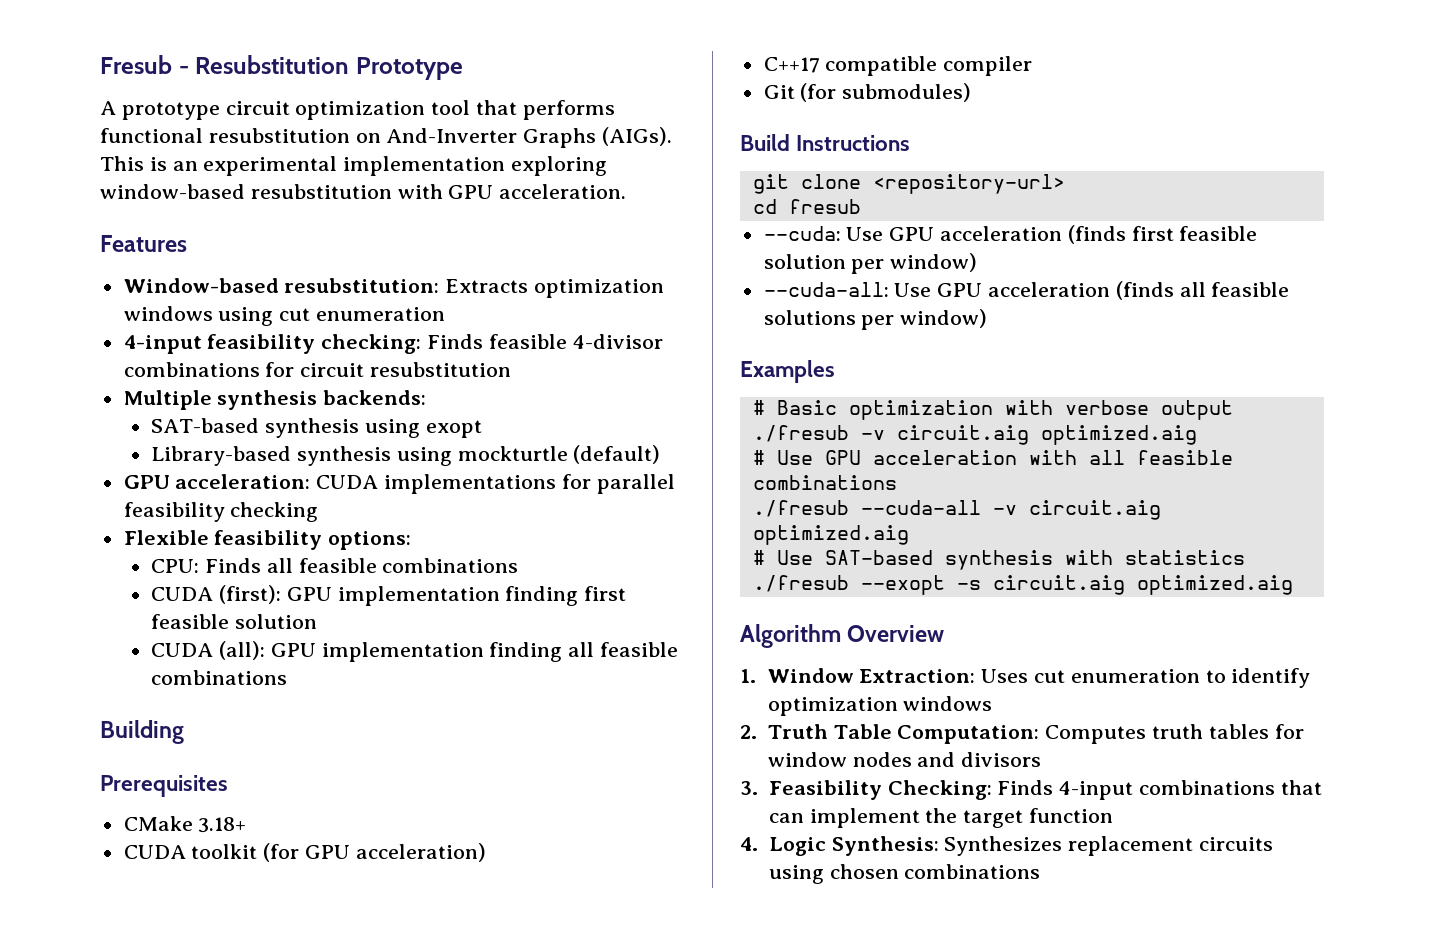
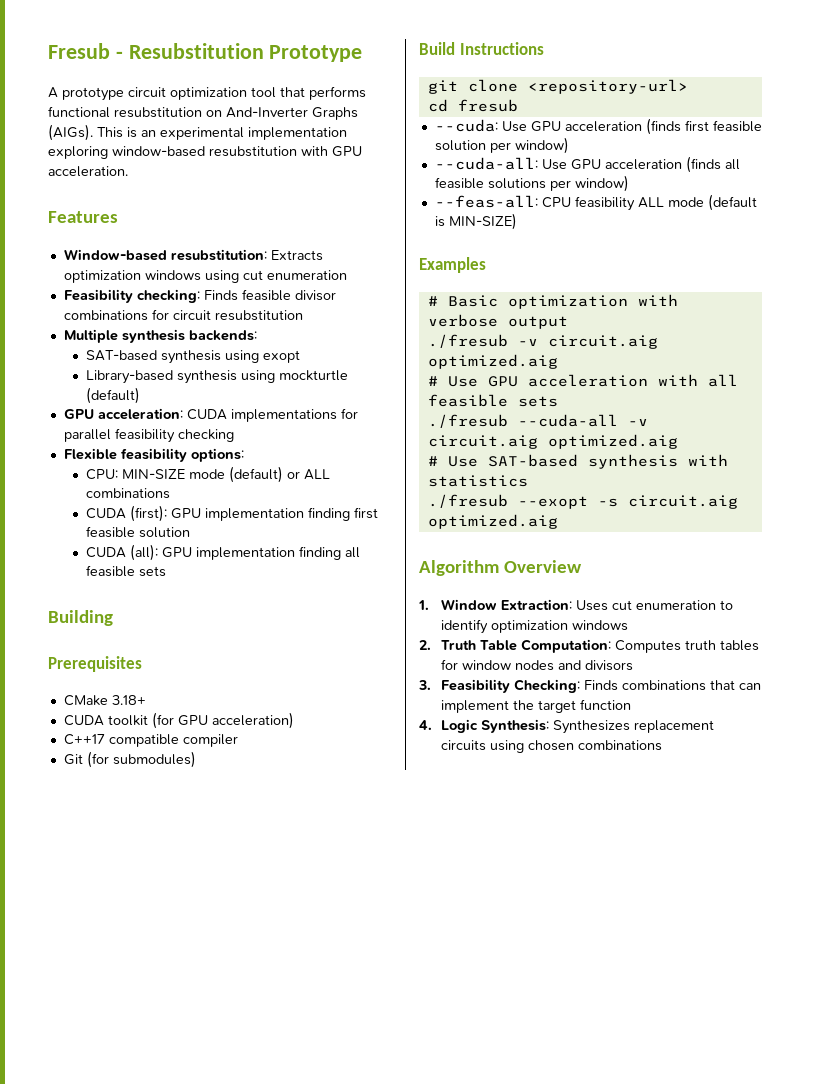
[123,334,316,354] 4-input feasibility -> [63,289,133,303] Feasibility
[572,334,663,349] 4-divisor -> [294,290,336,301] divisor
[204,558,377,573] Finds all feasible -> [122,466,331,483] MIN-SIZE mode (default) or ALL
[151,670,288,685] combinations -> [139,566,167,577] sets
(988, 318) none -> [434,194,757,211] [434,213,517,230] // --feas-all: CPU feasibility ALL mode (default is MIN-SIZE)
[752,475,897,490] combinations -> [517,396,558,407] sets
[1059,781,1134,800] 4-input -> (619, 685) none

